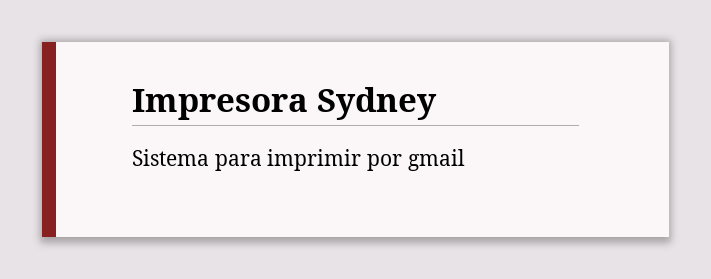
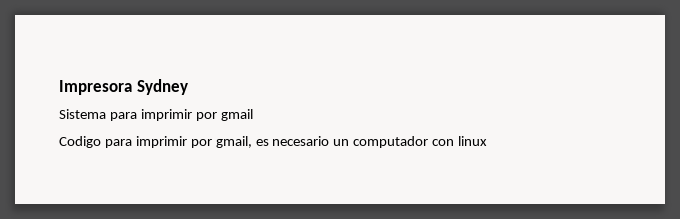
(465, 160) none -> [59,136,488,148] // Codigo para imprimir por gmail, es necesario un computador con linux

